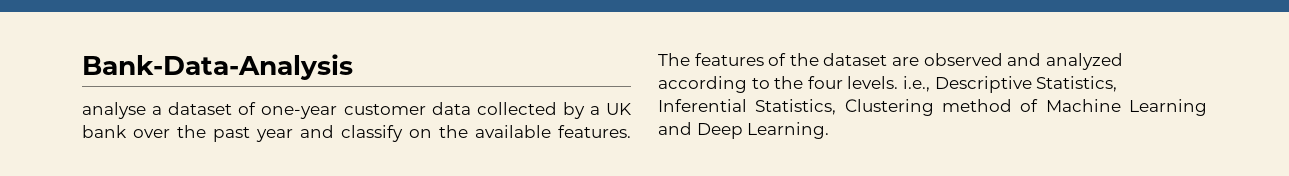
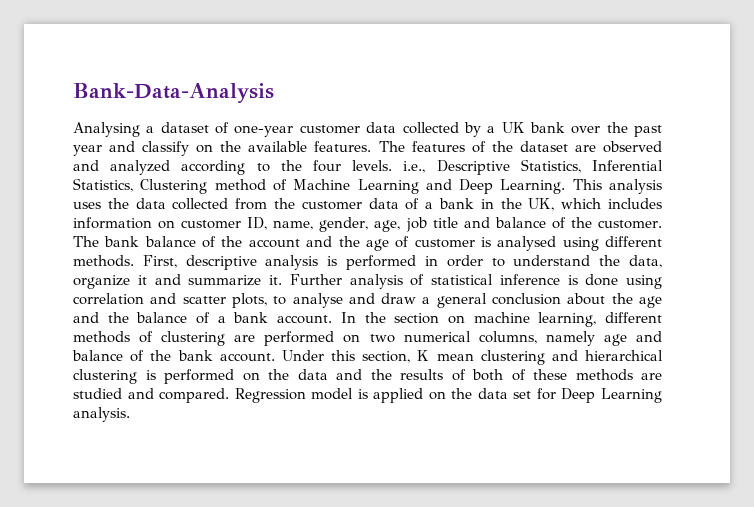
[82,102,146,119] analyse -> [73,122,140,137] Analysing
(830, 130) none -> [572,179,662,194] [73,198,662,211] [73,217,663,232] [73,236,662,251] [73,255,662,270] [73,274,662,289] [73,293,662,308] [73,312,662,327] [73,331,662,346] [72,350,664,365] [73,369,662,384] [73,388,663,403] [73,407,130,422] This analysis uses the data collected from the customer data of a bank in the UK, which includes information on customer ID, name, gender, age, job title and balance of the customer. The bank balance of the account and the age of customer is analysed using different methods. First, descriptive analysis is performed in order to understand the data, organize it and summarize it. Further analysis of statistical inference is done using correlation and scatter plots, to analyse and draw a general conclusion about the age and the balance of a bank account. In the section on machine learning, different methods of clustering are performed on two numerical columns, namely age and balance of the bank account. Under this section, K mean clustering and hierarchical clustering is performed on the data and the results of both of these methods are studied and compared. Regression model is applied on the data set for Deep Learning analysis.

